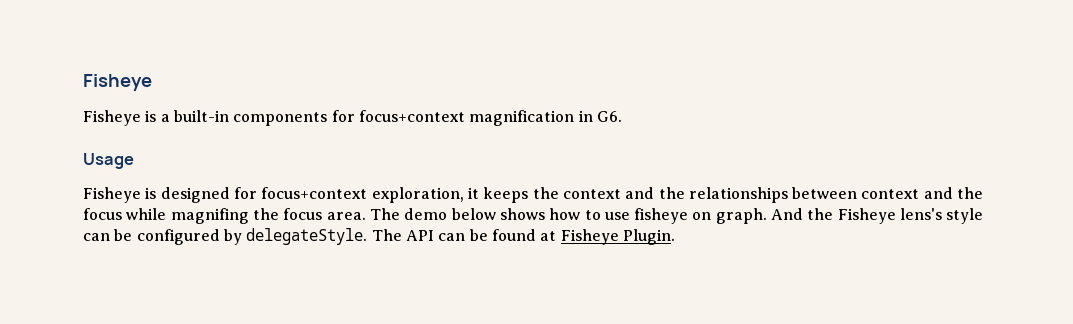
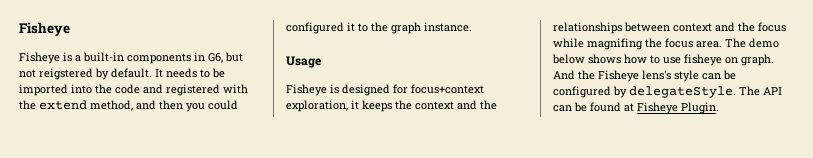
[331,110,622,126] for focus+context magnification in G6. -> [194,52,243,63] [19,68,225,80] [19,84,248,96] [19,100,238,112] [286,22,472,34] in G6, but not reigstered by default. It needs to be imported into the code and registered with the extend method, and then you could configured it to the graph instance.

